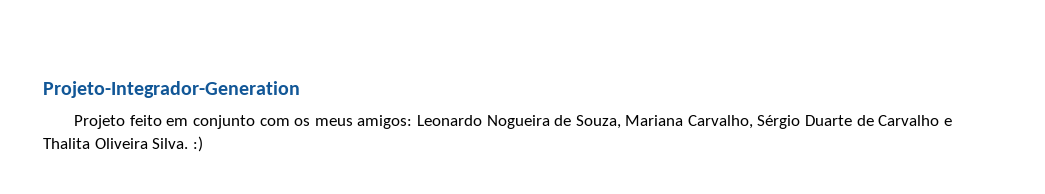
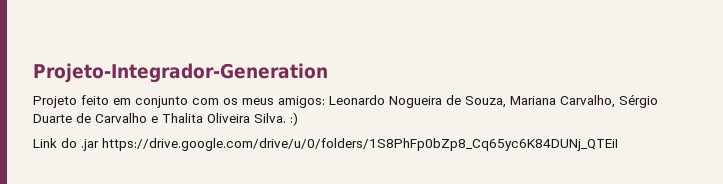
(203, 144) none -> [33,138,618,151] // Link do .jar https://drive.google.com/drive/u/0/folders/1S8PhFp0bZp8_Cq65yc6K84DUNj_QTEiI

